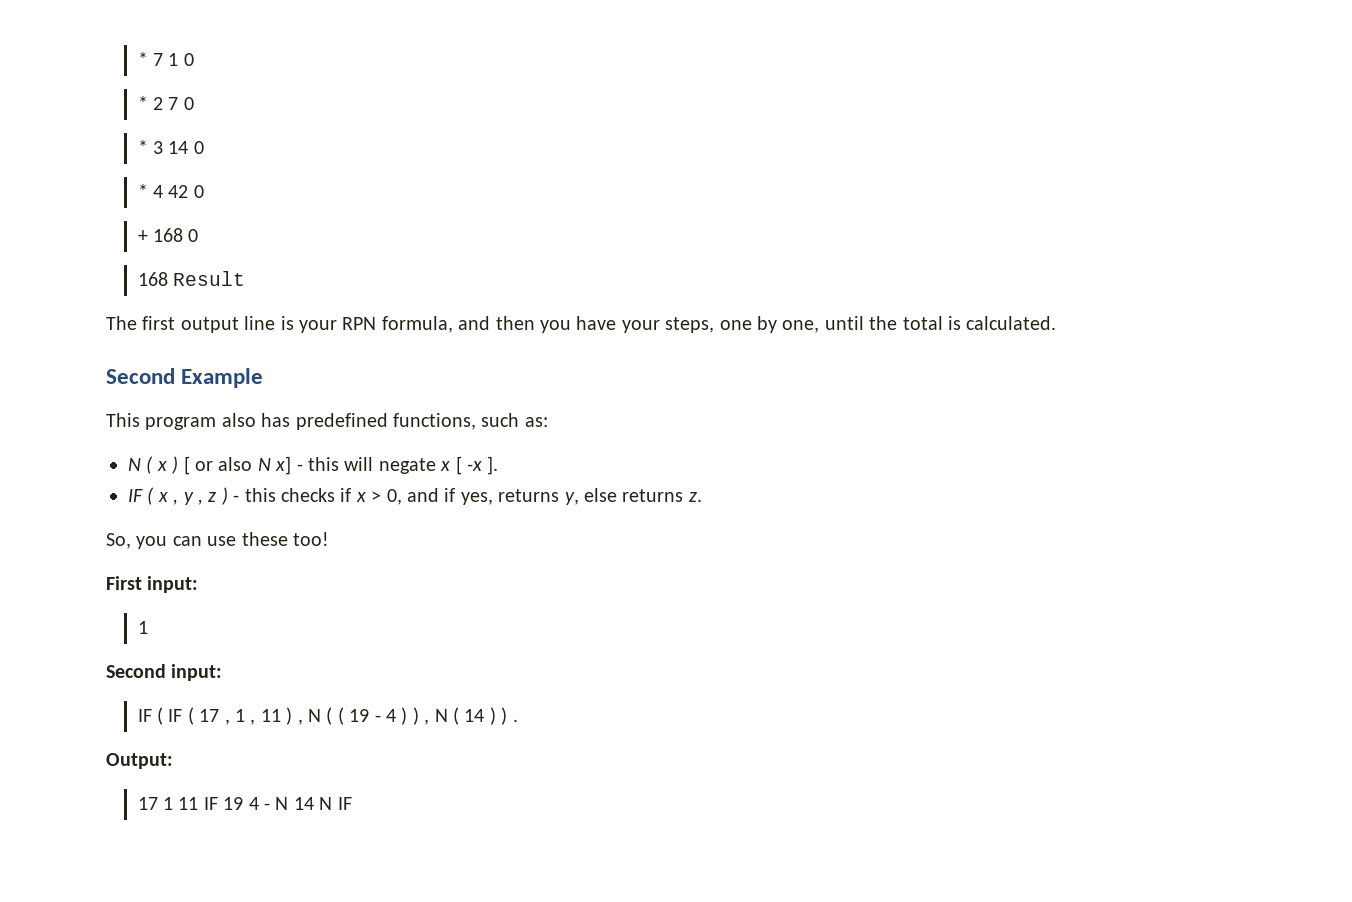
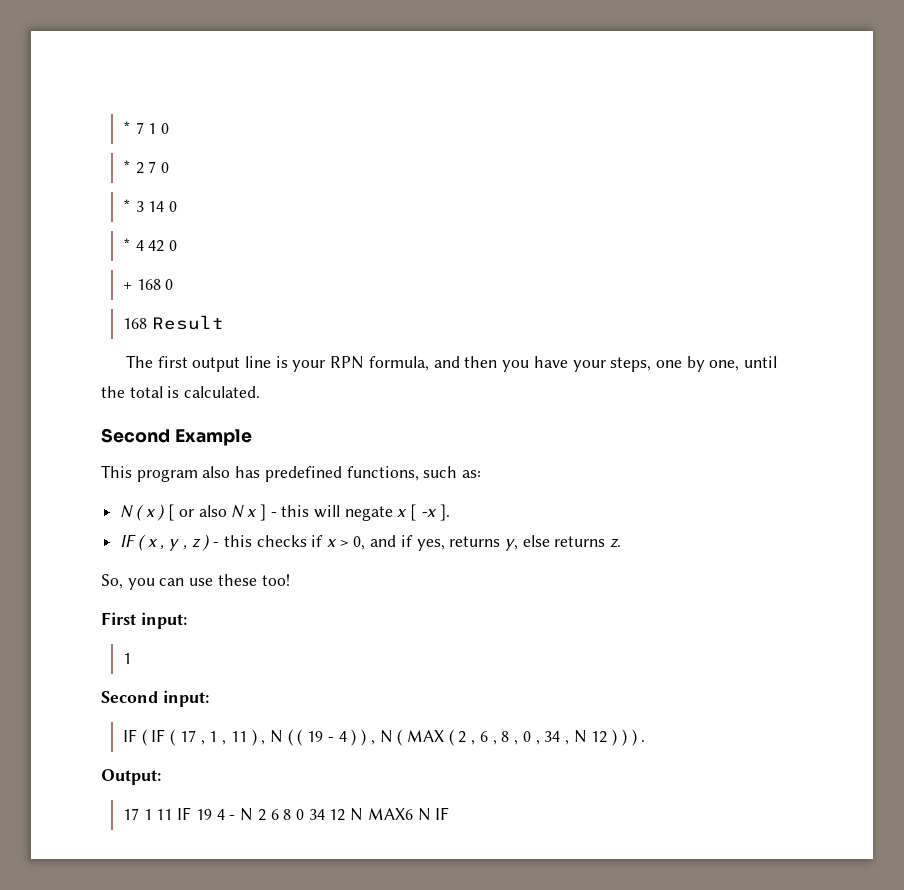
[275,456,292,475] x] -> [247,504,266,521] x ]
[464,709,485,722] 14 -> [406,729,618,746] MAX ( 2 , 6 , 8 , 0 , 34 , N 12 )
[293,797,314,810] 14 -> [257,808,413,821] 2 6 8 0 34 12 N MAX6

